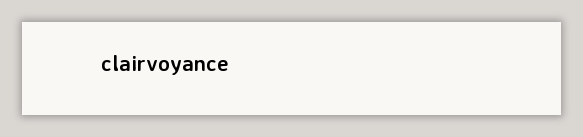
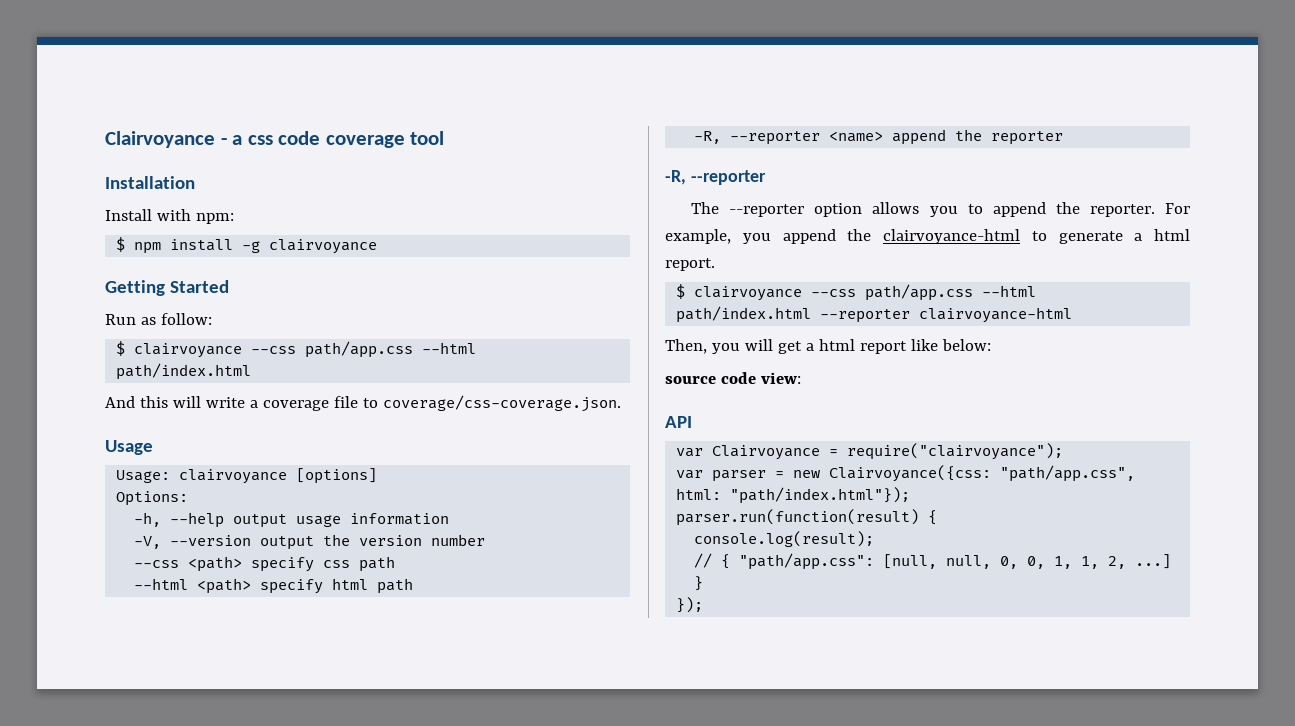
[101,55,229,75] clairvoyance -> [105,131,445,148] [105,176,195,189] [105,209,234,224] [116,237,378,254] [105,280,230,296] [105,313,212,325] [116,341,477,358] [116,363,252,380] [105,395,621,412] [105,440,153,455] [116,468,378,484] [116,491,189,506] [134,512,450,528] [134,534,486,550] [134,556,396,572] [134,578,414,594] [694,129,1064,145] [665,170,766,185] [691,202,1190,217] [665,229,1190,244] [665,258,715,271] [676,284,1037,301] [676,306,1073,323] [665,339,991,354] [665,372,801,384] [665,416,692,428] [676,443,1064,460] [676,465,1136,482] [676,487,911,504] [676,509,938,526] [694,531,875,547] [694,553,1172,570] [694,576,704,591] [676,597,704,613] Clairvoyance - a css code coverage tool // Installation // Install with npm: // $ npm install -g clairvoyance // Getting Started // Run as follow: // $ clairvoyance --css path/app.css --html path/index.html // And this will write a coverage file to coverage/css-coverage.json. // Usage // Usage: clairvoyance [options] // Options: // -h, --help output usage information // -V, --version output the version number // --css <path> specify css path // --html <path> specify html path // -R, --reporter <name> append the reporter // -R, --reporter // The --reporter option allows you to append the reporter. For example, you append the clairvoyance-html to generate a html report. // $ clairvoyance --css path/app.css --html path/index.html --reporter clairvoyance-html // Then, you will get a html report like below: // source code view: // API // var Clairvoyance = require("clairvoyance"); // var parser = new Clairvoyance({css: "path/app.css", html: "path/index.html"}); // parser.run(function(result) { // console.log(result); // // { "path/app.css": [null, null, 0, 0, 1, 1, 2, ...] } // });

